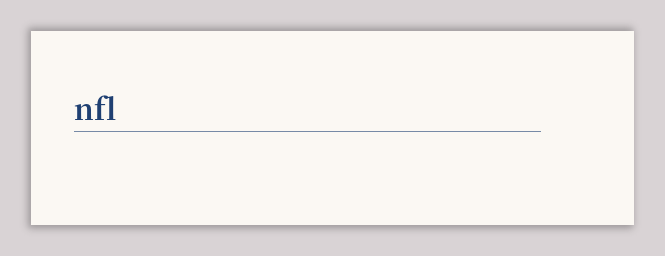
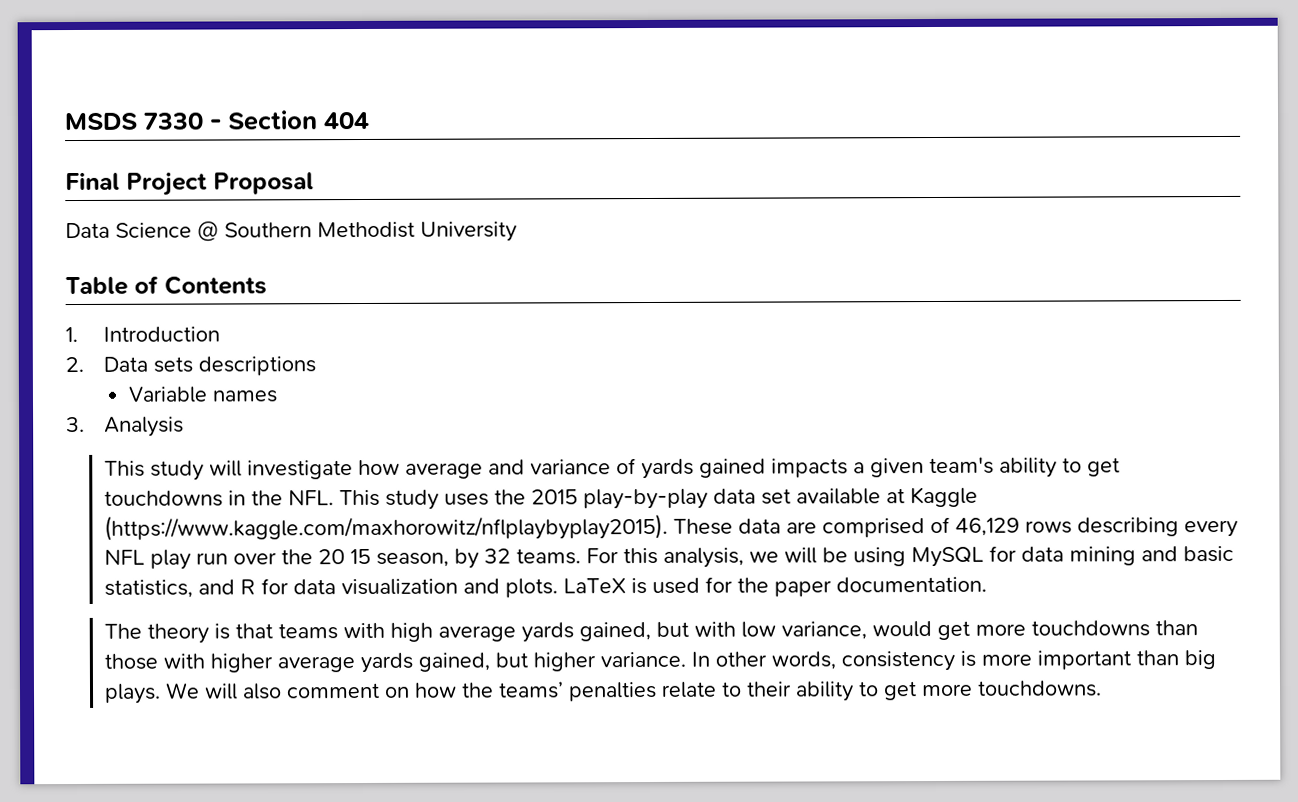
[74,95,116,120] nfl -> [64,110,370,131] [65,172,314,196] [65,221,517,242] [65,275,267,296] [65,326,221,343] [65,356,317,376] [127,386,278,403] [66,416,185,437] [104,456,1121,481] [104,486,979,510] [104,513,1239,541] [104,545,1235,570] [104,576,988,598] [104,620,1199,644] [104,650,1217,674] [104,680,1103,704] MSDS 7330 - Section 404 // Final Project Proposal // Data Science @ Southern Methodist University // Table of Contents // 1. Introduction // 2. Data sets descriptions // Variable names // 3. Analysis // This study will investigate how average and variance of yards gained impacts a given team's ability to get touchdowns in the NFL. This study uses the 2015 play-by-play data set available at Kaggle (https://www.kaggle.com/maxhorowitz/nflplaybyplay2015). These data are comprised of 46,129 rows describing every NFL play run over the 20 15 season, by 32 teams. For this analysis, we will be using MySQL for data mining and basic statistics, and R for data visualization and plots. LaTeX is used for the paper documentation. // The theory is that teams with high average yards gained, but with low variance, would get more touchdowns than those with higher average yards gained, but higher variance. In other words, consistency is more important than big plays. We will also comment on how the teams’ penalties relate to their ability to get more touchdowns.

